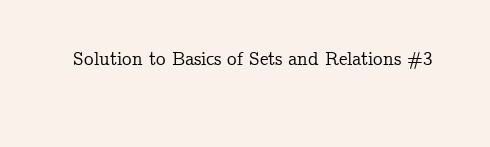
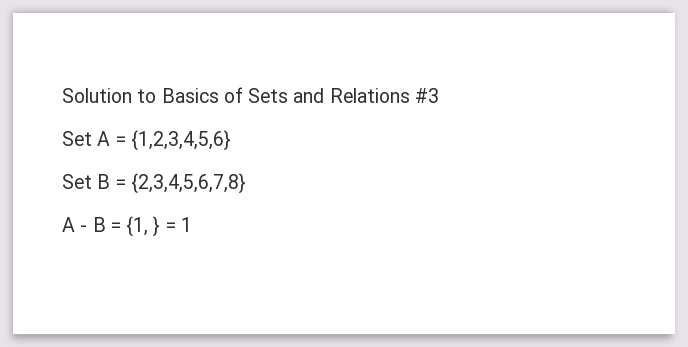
(433, 60) none -> [62,130,231,151] [62,173,246,194] [62,216,192,237] // Set A = {1,2,3,4,5,6} // Set B = {2,3,4,5,6,7,8} // A - B = {1, } = 1

